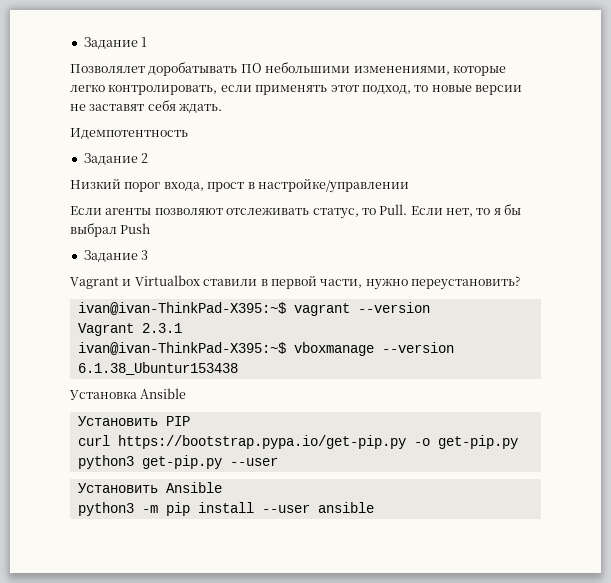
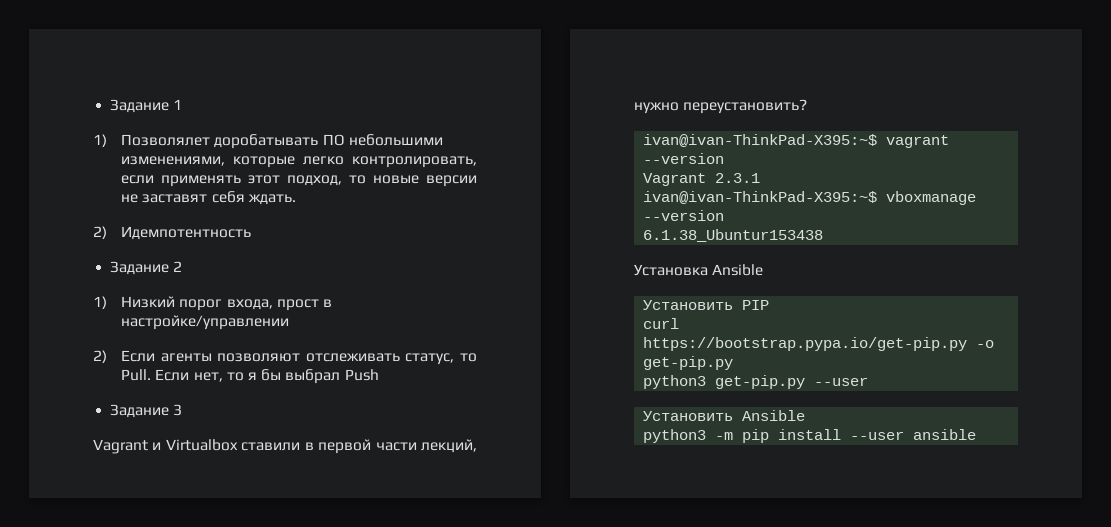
(148, 42) none -> [93,134,107,147] 1)
(223, 108) none -> [93,226,107,239] 2)
(149, 158) none -> [93,296,107,309] 1)
(409, 185) none -> [93,350,107,363] 2)
[320,279,363,288] части, -> [375,439,477,453] части лекций,

